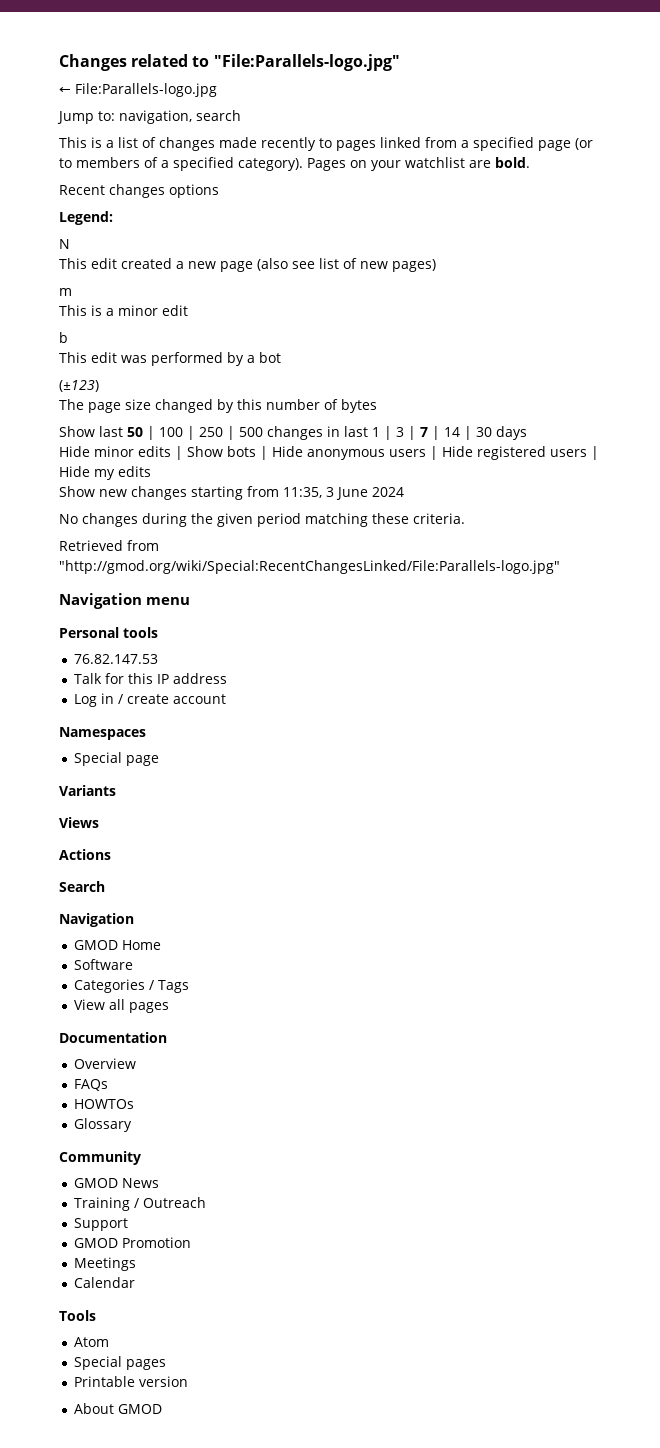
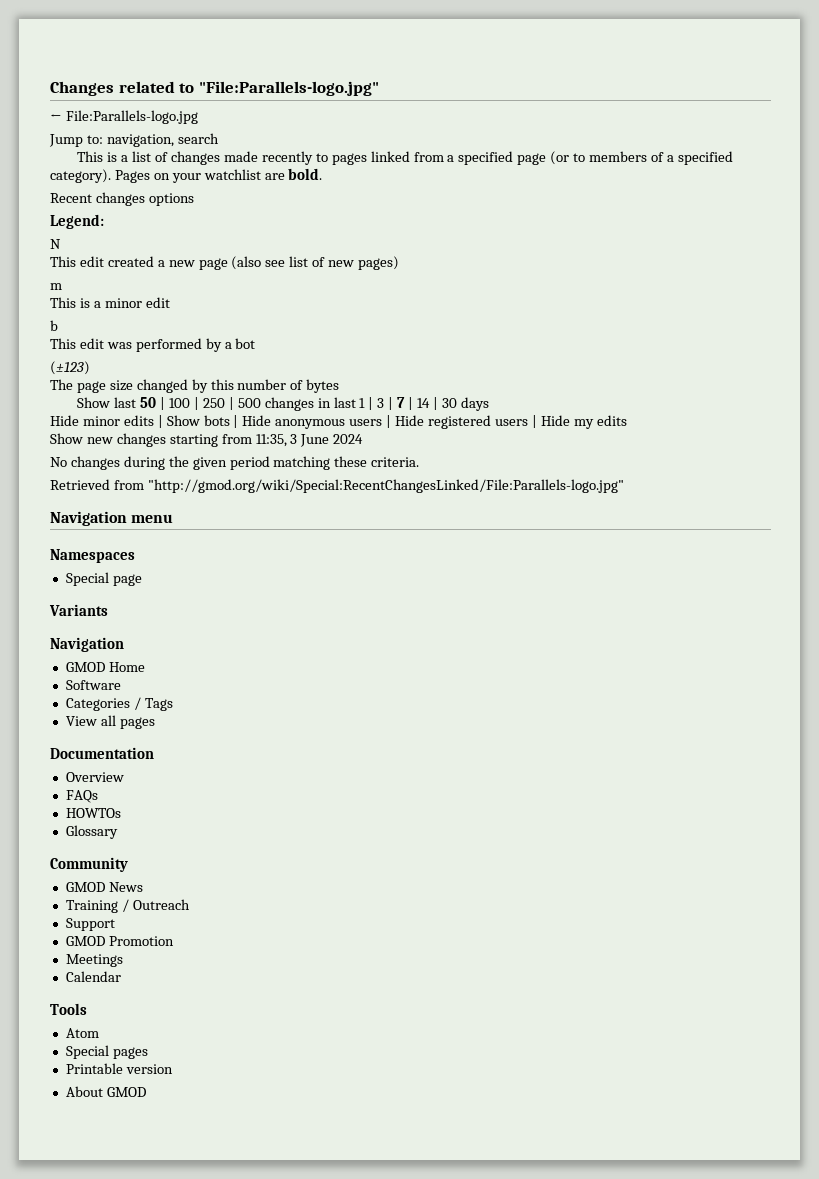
[59,627,158,638] [73,654,158,664] [73,673,227,684] [73,693,226,707] // Personal tools // 76.82.147.53 // Talk for this IP address // Log in / create account -> (174, 518) none
[59,817,99,828] [59,849,111,860] [59,881,105,892] // Views // Actions // Search -> (108, 610) none

